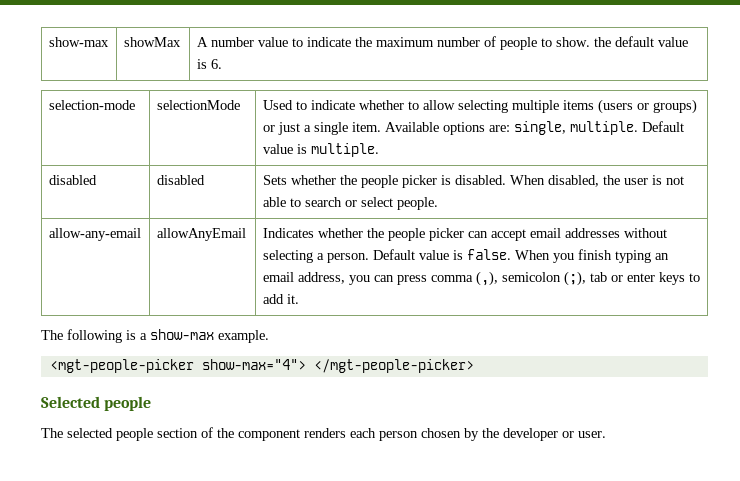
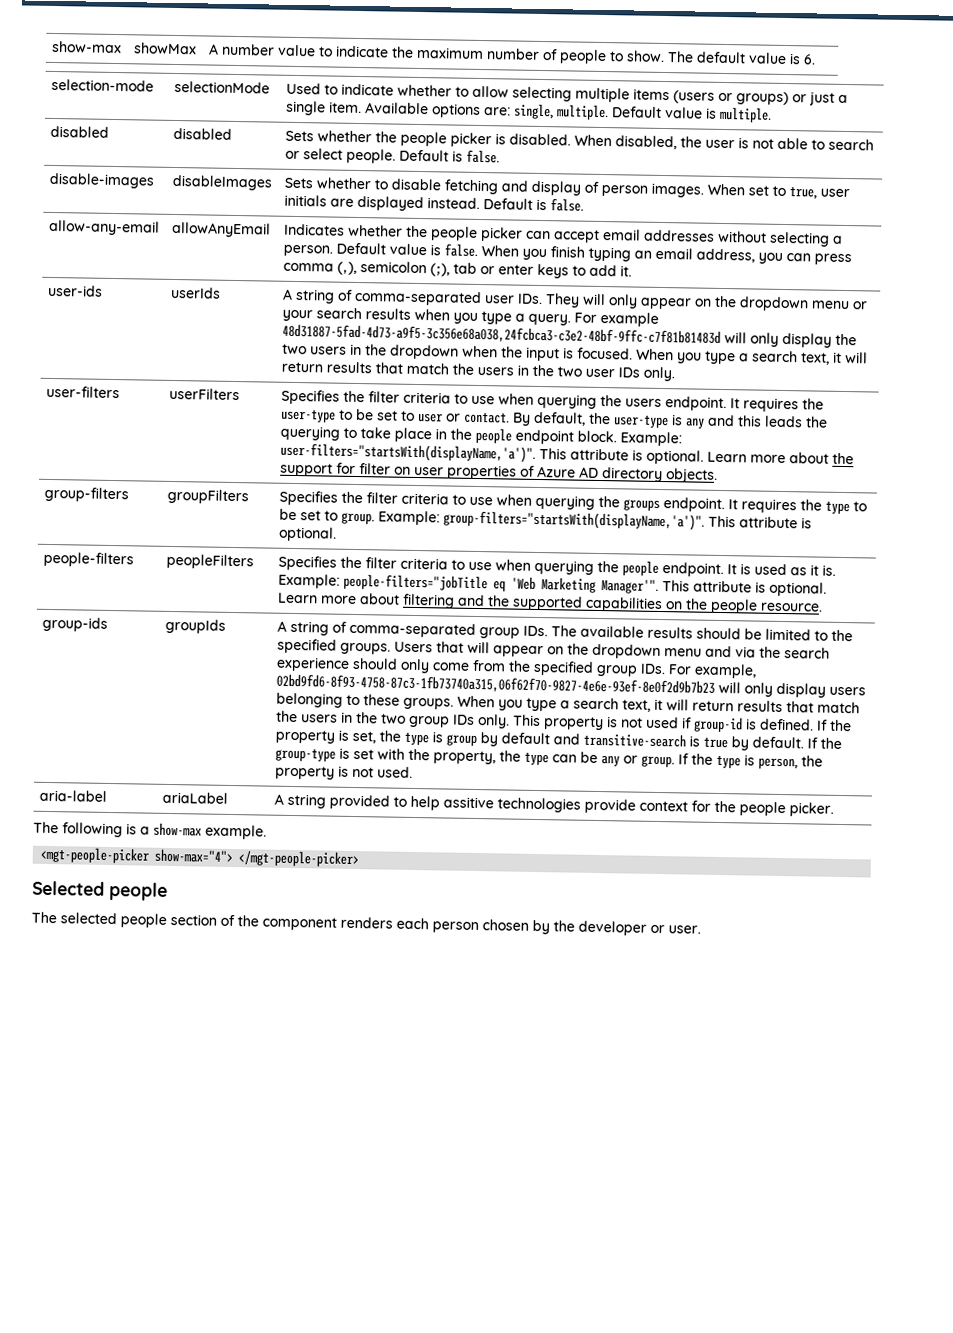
[593,37,611,47] the -> [667,51,695,63] The
(438, 203) none -> [399,149,501,164] [49,172,156,189] [172,174,274,191] [284,177,851,199] [284,194,585,212] Default is false. // disable-images | disableImages | Sets whether to disable fetching and display of person images. When set to true, user initials are displayed instead. Default is false.
(299, 299) none -> [48,284,104,297] [171,286,222,299] [282,288,869,312] [282,307,660,327] [282,323,858,348] [282,343,869,365] [281,361,676,382] [46,385,121,399] [169,387,241,401] [281,389,825,413] [280,408,829,429] [280,425,683,447] [280,442,855,465] [280,462,719,483] [44,486,130,503] [167,488,250,505] [279,490,868,515] [279,508,813,531] [279,526,338,542] [43,551,135,568] [166,553,255,570] [278,555,837,578] [278,573,828,597] [278,592,824,614] [42,616,109,632] [165,618,227,634] [277,620,854,642] [277,638,831,660] [276,656,758,679] [276,673,867,698] [276,692,861,714] [276,710,853,733] [275,729,843,751] [275,747,824,770] [275,765,414,780] [39,789,108,802] [162,791,229,804] [274,793,835,817] // user-ids | userIds | A string of comma-separated user IDs. They will only appear on the dropdown menu or your search results when you type a query. For example 48d31887-5fad-4d73-a9f5-3c356e68a038,24fcbca3-c3e2-48bf-9ffc-c7f81b81483d will only display the two users in the dropdown when the input is focused. When you type a search text, it will return results that match the users in the two user IDs only. // user-filters | userFilters | Specifies the filter criteria to use when querying the users endpoint. It requires the user-type to be set to user or contact. By default, the user-type is any and this leads the querying to take place in the people endpoint block. Example: user-filters="startsWith(displayName,'a')". This attribute is optional. Learn more about the support for filter on user properties of Azure AD directory objects. // group-filters | groupFilters | Specifies the filter criteria to use when querying the groups endpoint. It requires the type to be set to group. Example: group-filters="startsWith(displayName,'a')". This attribute is optional. // people-filters | peopleFilters | Specifies the filter criteria to use when querying the people endpoint. It is used as it is. Example: people-filters="jobTitle eq 'Web Marketing Manager'". This attribute is optional. Learn more about filtering and the supported capabilities on the people resource. // group-ids | groupIds | A string of comma-separated group IDs. The available results should be limited to the specified groups. Users that will appear on the dropdown menu and via the search experience should only come from the specified group IDs. For example, 02bd9fd6-8f93-4758-87c3-1fb73740a315,06f62f70-9827-4e6e-93ef-8e0f2d9b7b23 will only display users belonging to these groups. When you type a search text, it will return results that match the users in the two group IDs only. This property is not used if group-id is defined. If the property is set, the type is group by default and transitive-search is true by default. If the group-type is set with the property, the type can be any or group. If the type is person, the property is not used. // aria-label | ariaLabel | A string provided to help assitive technologies provide context for the people picker.

